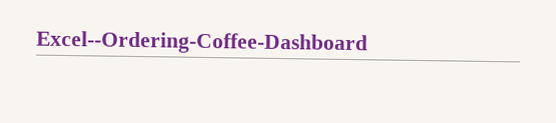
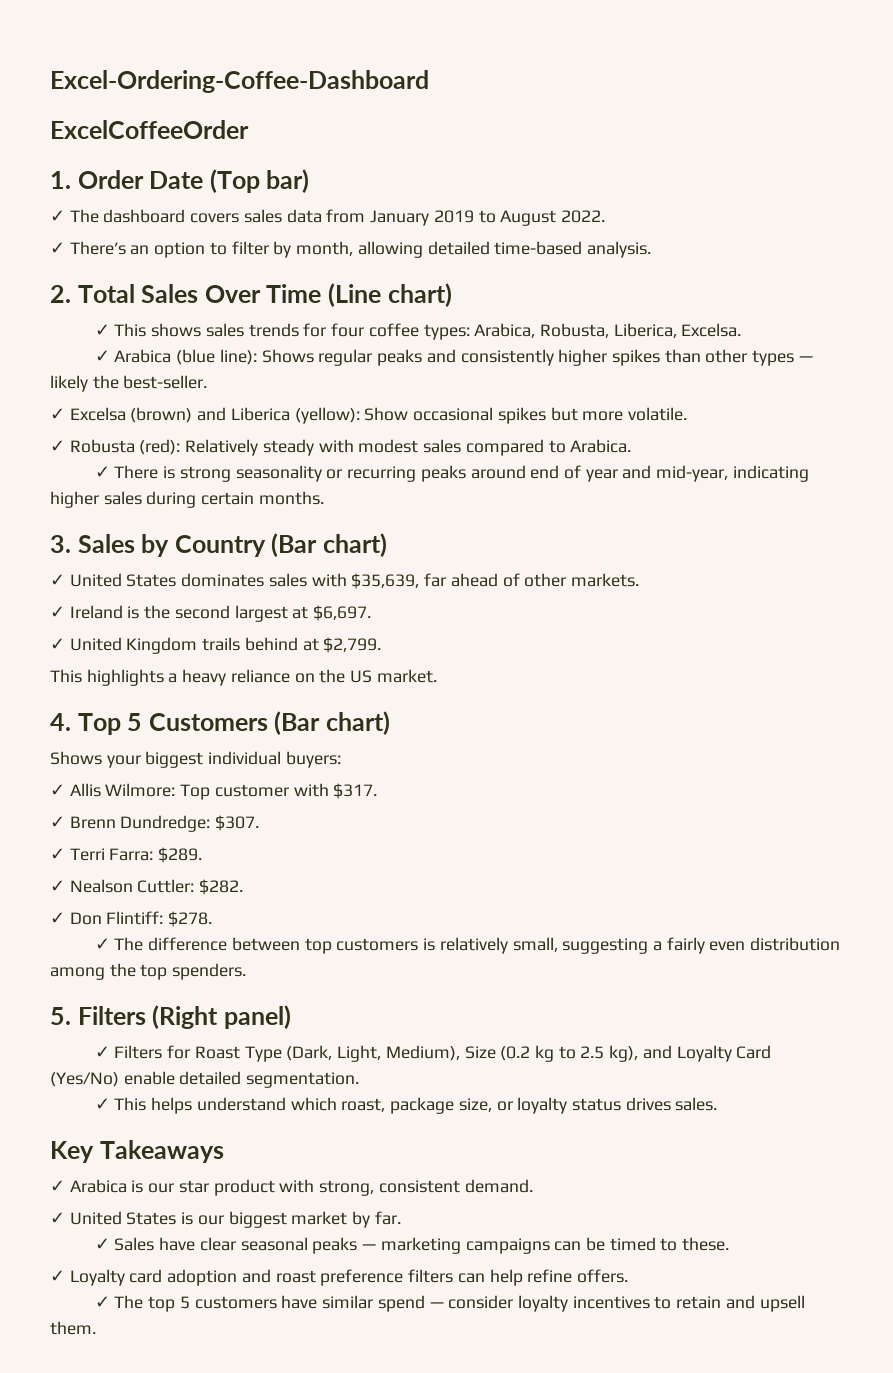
[36,30,368,56] Excel--Ordering-Coffee-Dashboard -> [50,70,429,93] [50,120,249,139] [50,169,310,193] [50,209,605,226] [50,241,651,258] [50,283,452,307] [94,323,742,340] [94,349,813,366] [50,375,208,392] [50,407,687,424] [50,439,632,456] [94,465,809,482] [50,491,324,508] [50,533,388,557] [50,573,639,589] [50,605,372,622] [50,637,382,654] [50,669,437,686] [50,711,391,735] [50,751,341,768] [50,783,378,800] [50,815,260,832] [50,847,203,863] [50,879,244,895] [50,911,213,927] [94,937,841,954] [50,963,247,980] [50,1005,291,1029] [94,1045,772,1062] [50,1071,360,1088] [94,1097,718,1114] [50,1140,224,1163] [50,1179,533,1196] [50,1211,401,1228] [94,1237,730,1254] [50,1269,628,1286] [94,1295,805,1312] [50,1321,96,1335] Excel-Ordering-Coffee-Dashboard // ExcelCoffeeOrder // 1. Order Date (Top bar) // ✓ The dashboard covers sales data from January 2019 to August 2022. // ✓ There’s an option to filter by month, allowing detailed time-based analysis. // 2. Total Sales Over Time (Line chart) // ✓ This shows sales trends for four coffee types: Arabica, Robusta, Liberica, Excelsa. // ✓ Arabica (blue line): Shows regular peaks and consistently higher spikes than other types — likely the best-seller. // ✓ Excelsa (brown) and Liberica (yellow): Show occasional spikes but more volatile. // ✓ Robusta (red): Relatively steady with modest sales compared to Arabica. // ✓ There is strong seasonality or recurring peaks around end of year and mid-year, indicating higher sales during certain months. // 3. Sales by Country (Bar chart) // ✓ United States dominates sales with $35,639, far ahead of other markets. // ✓ Ireland is the second largest at $6,697. // ✓ United Kingdom trails behind at $2,799. // This highlights a heavy reliance on the US market. // 4. Top 5 Customers (Bar chart) // Shows your biggest individual buyers: // ✓ Allis Wilmore: Top customer with $317. // ✓ Brenn Dundredge: $307. // ✓ Terri Farra: $289. // ✓ Nealson Cuttler: $282. // ✓ Don Flintiff: $278. // ✓ The difference between top customers is relatively small, suggesting a fairly even distribution among the top spenders. // 5. Filters (Right panel) // ✓ Filters for Roast Type (Dark, Light, Medium), Size (0.2 kg to 2.5 kg), and Loyalty Card (Yes/No) enable detailed segmentation. // ✓ This helps understand which roast, package size, or loyalty status drives sales. // Key Takeaways // ✓ Arabica is our star product with strong, consistent demand. // ✓ United States is our biggest market by far. // ✓ Sales have clear seasonal peaks — marketing campaigns can be timed to these. // ✓ Loyalty card adoption and roast preference filters can help refine offers. // ✓ The top 5 customers have similar spend — consider loyalty incentives to retain and upsell them.

